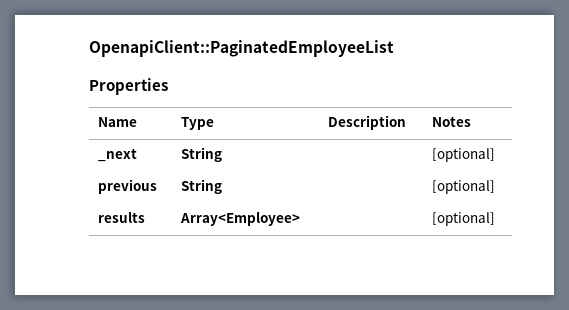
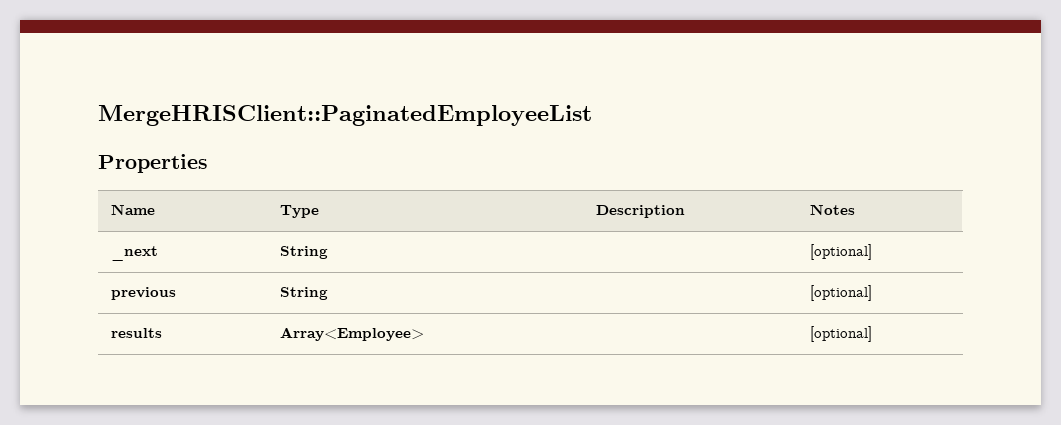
[89,40,394,57] OpenapiClient::PaginatedEmployeeList -> [98,105,592,126] MergeHRISClient::PaginatedEmployeeList

